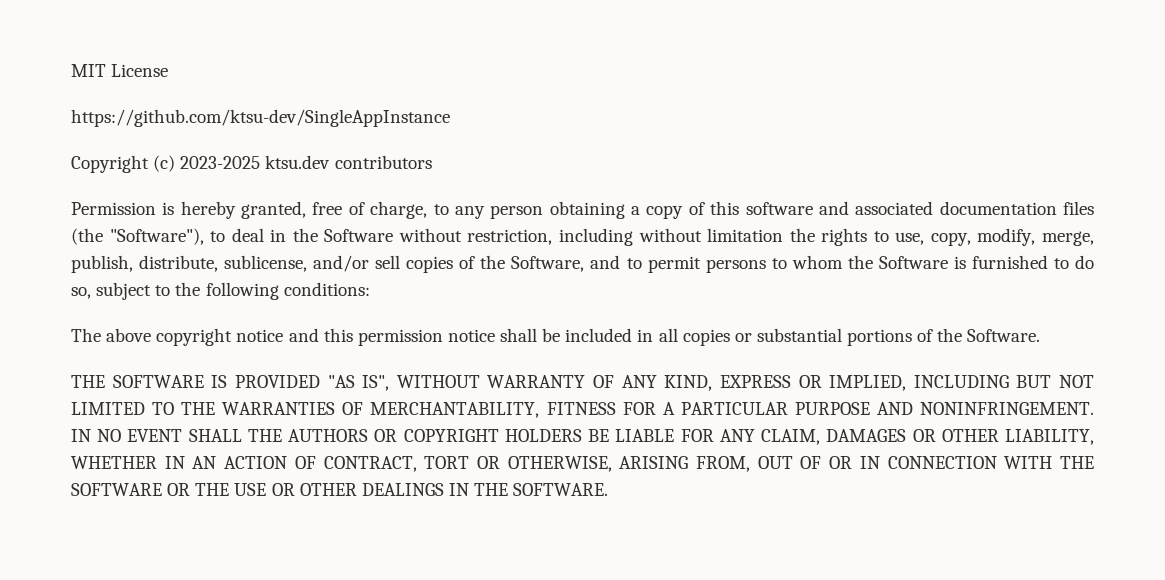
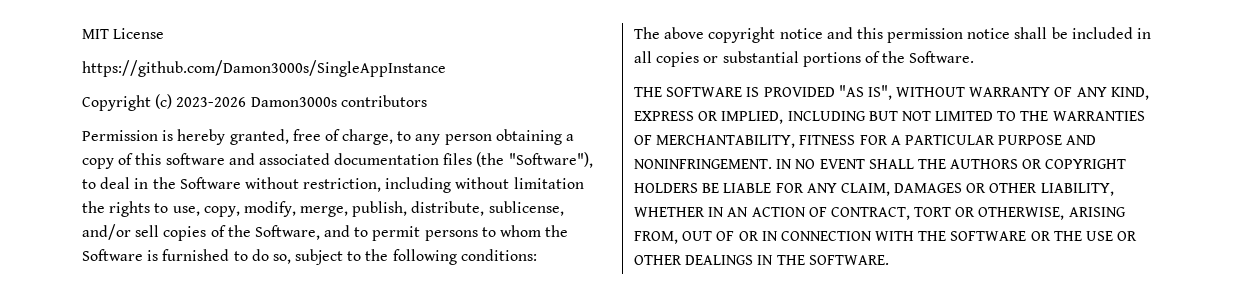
[71,109,450,127] https://github.com/ktsu-dev/SingleAppInstance -> [82,60,446,77] https://github.com/Damon3000s/SingleAppInstance
[180,155,331,169] 2023-2025 ktsu.dev -> [176,97,337,107] 2023-2026 Damon3000s

